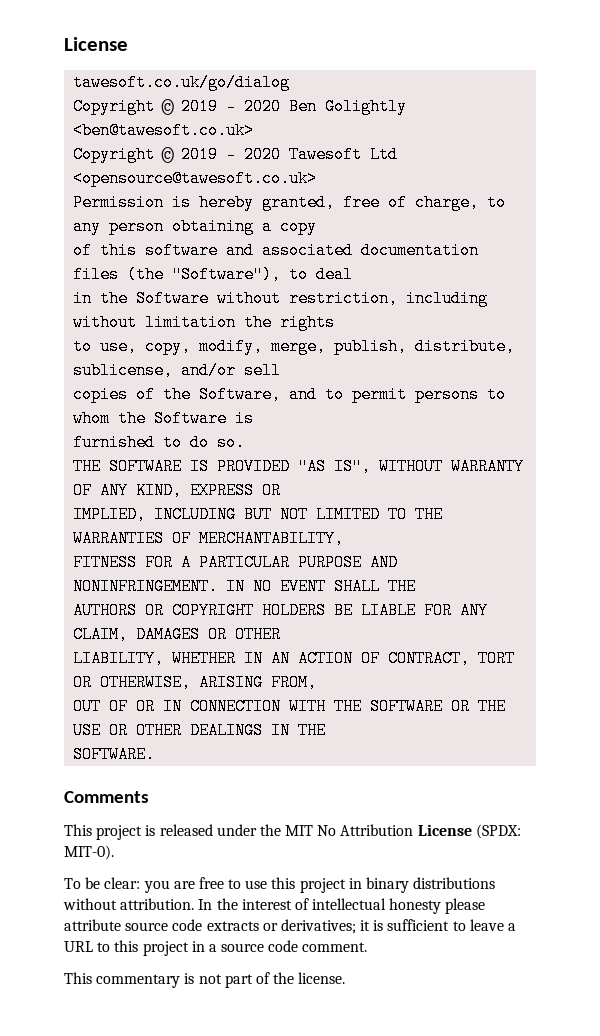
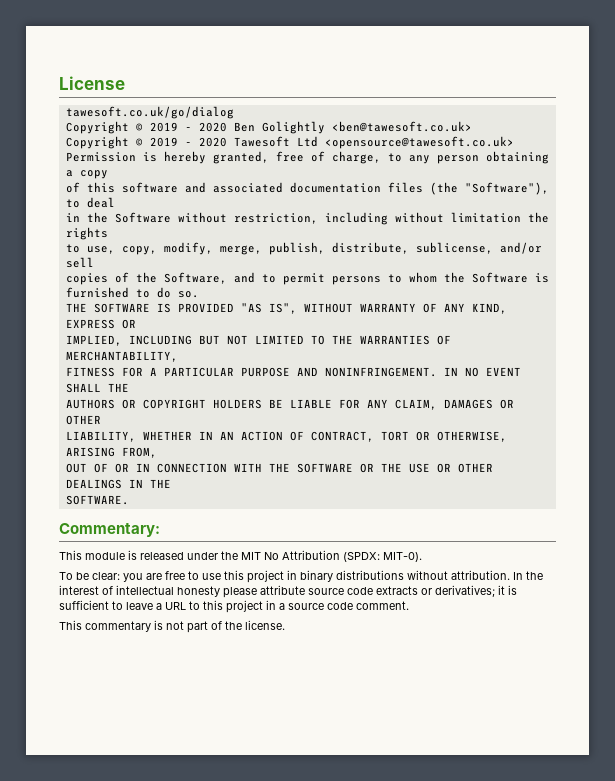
[64,791,149,803] [64,824,143,840] Comments // This project -> [59,523,160,537] [59,550,125,560] Commentary: // This module
[417,824,472,836] License -> (340, 555) none

